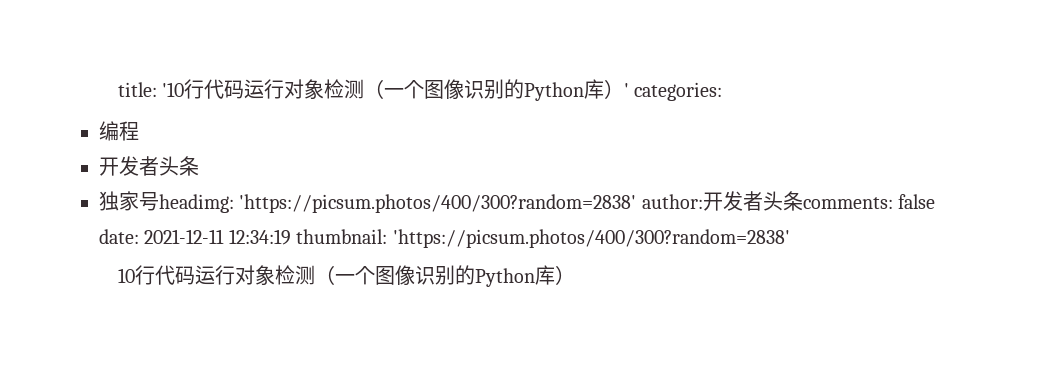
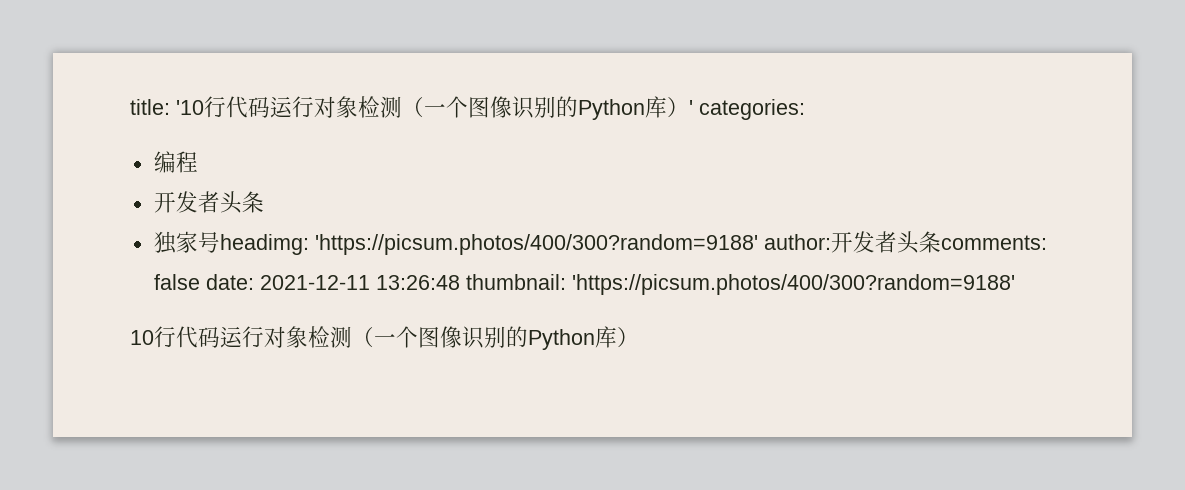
[239,194,637,213] 'https://picsum.photos/400/300?random=2838' -> [314,234,758,255] 'https://picsum.photos/400/300?random=9188'
[228,229,790,248] 12:34:19 thumbnail: 'https://picsum.photos/400/300?random=2838' -> [375,274,1015,295] 13:26:48 thumbnail: 'https://picsum.photos/400/300?random=9188'

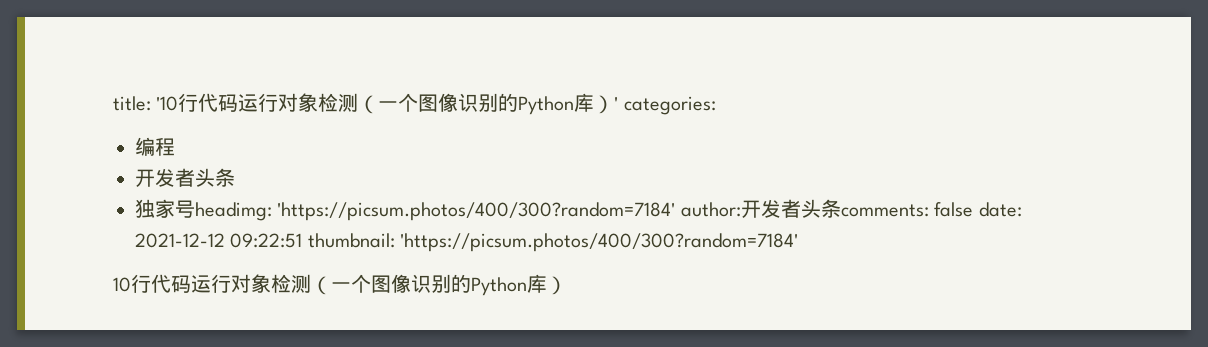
[314,234,758,255] 'https://picsum.photos/400/300?random=9188' -> [277,202,676,221] 'https://picsum.photos/400/300?random=7184'
[259,274,1015,295] 2021-12-11 13:26:48 thumbnail: 'https://picsum.photos/400/300?random=9188' -> [135,233,799,252] 2021-12-12 09:22:51 thumbnail: 'https://picsum.photos/400/300?random=7184'

